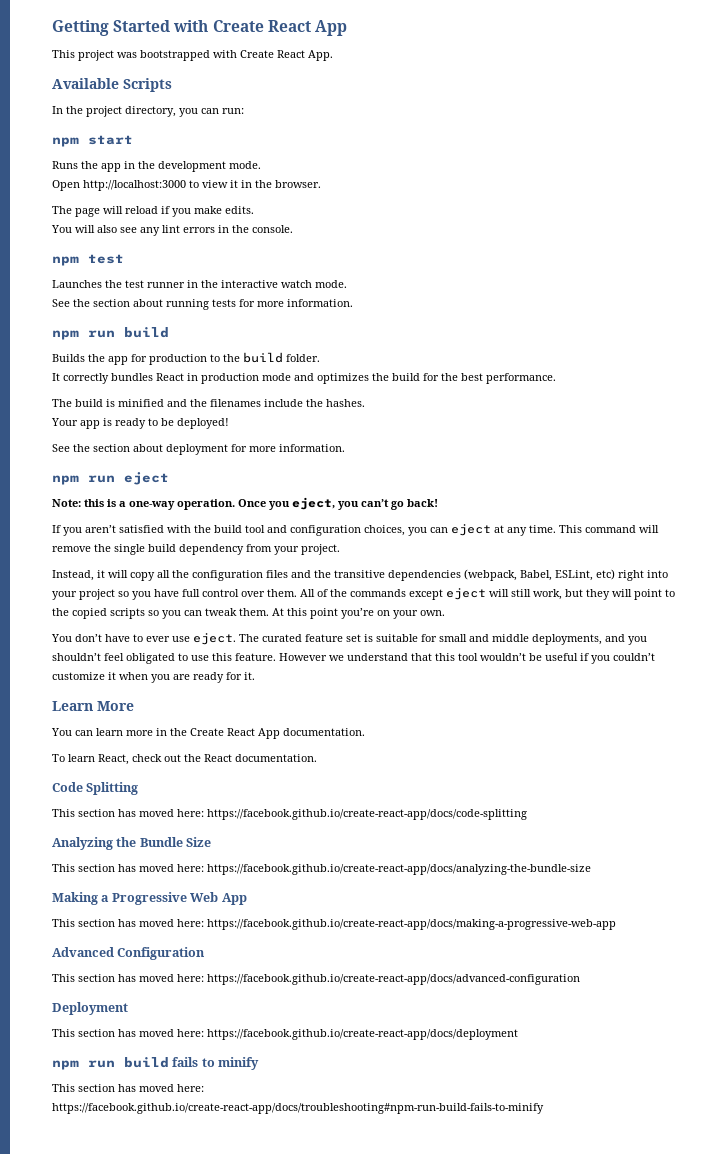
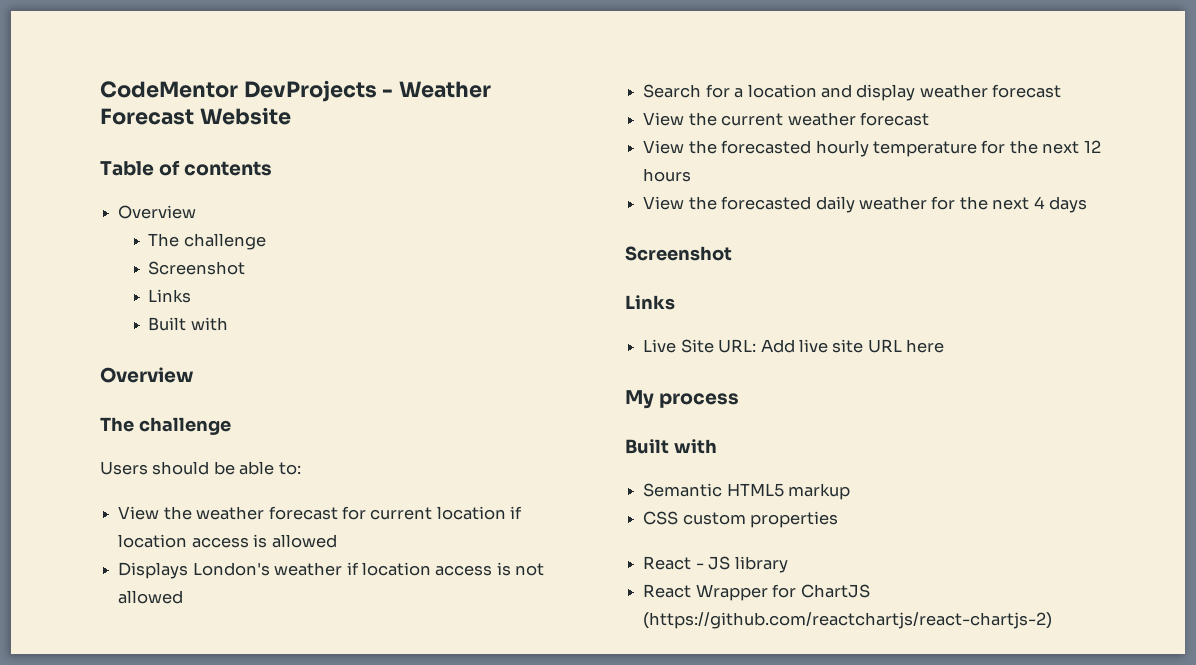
[52,20,347,36] [52,50,333,61] [52,78,172,92] [52,106,244,117] [52,135,133,147] [52,161,261,172] [52,180,321,191] [52,206,254,217] [51,225,293,236] [52,254,124,266] [52,280,347,288] [52,299,353,310] [52,327,169,340] [52,352,320,365] [52,373,556,384] [52,399,365,407] [51,418,229,429] [52,444,345,455] [52,472,169,485] [52,497,438,510] [52,524,659,536] [52,544,340,555] [52,569,668,581] [52,588,675,600] [52,608,445,619] [51,633,647,645] [52,653,655,664] [52,672,255,683] [52,701,134,711] [51,728,365,739] [52,754,317,765] [52,782,139,795] [52,809,527,820] [52,837,212,850] [52,864,591,875] [52,892,247,905] [52,919,616,930] [52,947,206,960] [52,974,580,985] [52,1002,128,1015] [52,1029,518,1040] [52,1057,260,1070] [52,1084,204,1092] [52,1103,544,1114] Getting Started with Create React App // This project was bootstrapped with Create React App. // Available Scripts // In the project directory, you can run: // npm start // Runs the app in the development mode. // Open http://localhost:3000 to view it in the browser. // The page will reload if you make edits. // You will also see any lint errors in the console. // npm test // Launches the test runner in the interactive watch mode. // See the section about running tests for more information. // npm run build // Builds the app for production to the build folder. // It correctly bundles React in production mode and optimizes the build for the best performance. // The build is minified and the filenames include the hashes. // Your app is ready to be deployed! // See the section about deployment for more information. // npm run eject // Note: this is a one-way operation. Once you eject, you can’t go back! // If you aren’t satisfied with the build tool and configuration choices, you can eject at any time. This command will remove the single build dependency from your project. // Instead, it will copy all the configuration files and the transitive dependencies (webpack, Babel, ESLint, etc) right into your project so you have full control over them. All of the commands except eject will still work, but they will point to the copied scripts so you can tweak them. At this point you’re on your own. // You don’t have to ever use eject. The curated feature set is suitable for small and middle deployments, and you shouldn’t feel obligated to use this feature. However we understand that this tool wouldn’t be useful if you couldn’t customize it when you are ready for it. // Learn More // You can learn more in the Create React App documentation. // To learn React, check out the React documentation. // Code Splitting // This section has moved here: https://facebook.github.io/create-react-app/docs/code-splitting // Analyzing the Bundle Size // This section has moved here: https://facebook.github.io/create-react-app/docs/analyzing-the-bundle-size // Making a Progressive Web App // This section has moved here: https://facebook.github.io/create-react-app/docs/making-a-progressive-web-app // Advanced Configuration // This section has moved here: https://facebook.github.io/create-react-app/docs/advanced-configuration // Deployment // This section has moved here: https://facebook.github.io/create-react-app/docs/deployment // npm run build fails to minify // This section has moved here: https://facebook.github.io/create-react-app/docs/troubleshooting#npm-run-build-fails-to-minify -> [100,80,492,102] [100,107,291,125] [100,160,273,176] [118,205,197,219] [148,233,266,250] [148,261,246,275] [148,289,192,303] [148,317,228,331] [100,367,194,383] [100,417,231,435] [100,461,301,475] [118,506,523,520] [118,534,337,548] [118,562,545,579] [118,590,184,604] [643,84,1062,101] [643,112,929,126] [643,140,1101,157] [643,168,692,182] [643,196,1088,213] [625,246,732,261] [625,295,675,310] [643,339,945,353] [625,390,740,409] [625,439,717,454] [643,483,851,500] [643,511,839,528] [643,556,788,573] [643,584,870,601] [643,612,1053,629] CodeMentor DevProjects - Weather Forecast Website // Table of contents // Overview // The challenge // Screenshot // Links // Built with // Overview // The challenge // Users should be able to: // View the weather forecast for current location if location access is allowed // Displays London's weather if location access is not allowed // Search for a location and display weather forecast // View the current weather forecast // View the forecasted hourly temperature for the next 12 hours // View the forecasted daily weather for the next 4 days // Screenshot // Links // Live Site URL: Add live site URL here // My process // Built with // Semantic HTML5 markup // CSS custom properties // React - JS library // React Wrapper for ChartJS (https://github.com/reactchartjs/react-chartjs-2)

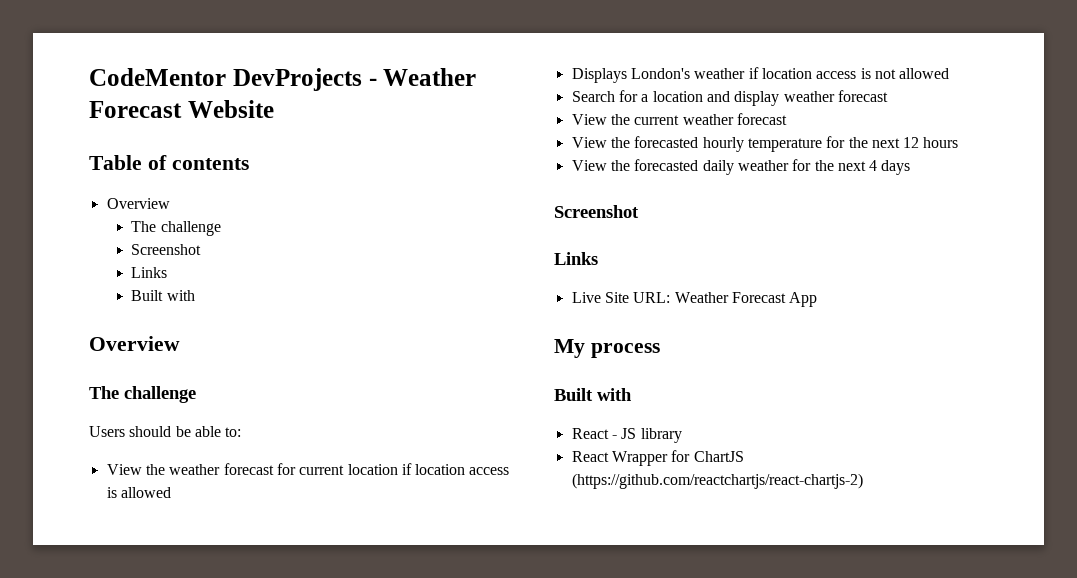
[760,339,945,353] Add live site URL here -> [674,292,818,307] Weather Forecast App
[643,483,851,500] [643,511,839,528] // Semantic HTML5 markup // CSS custom properties -> (632, 394) none

